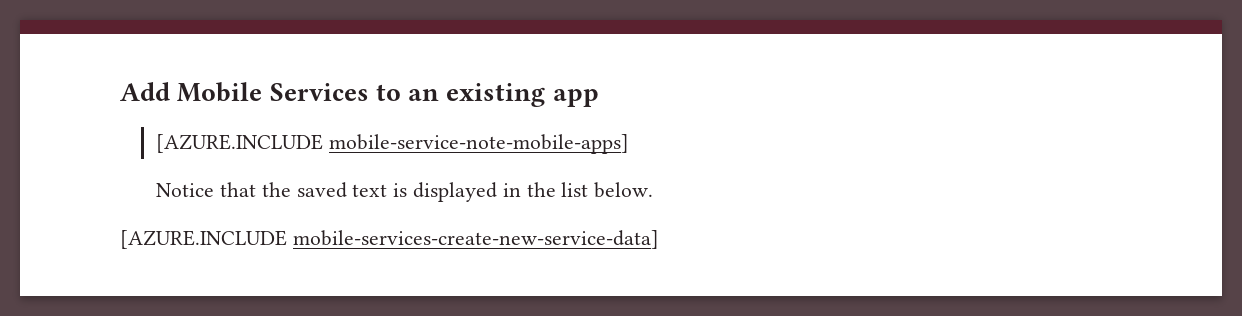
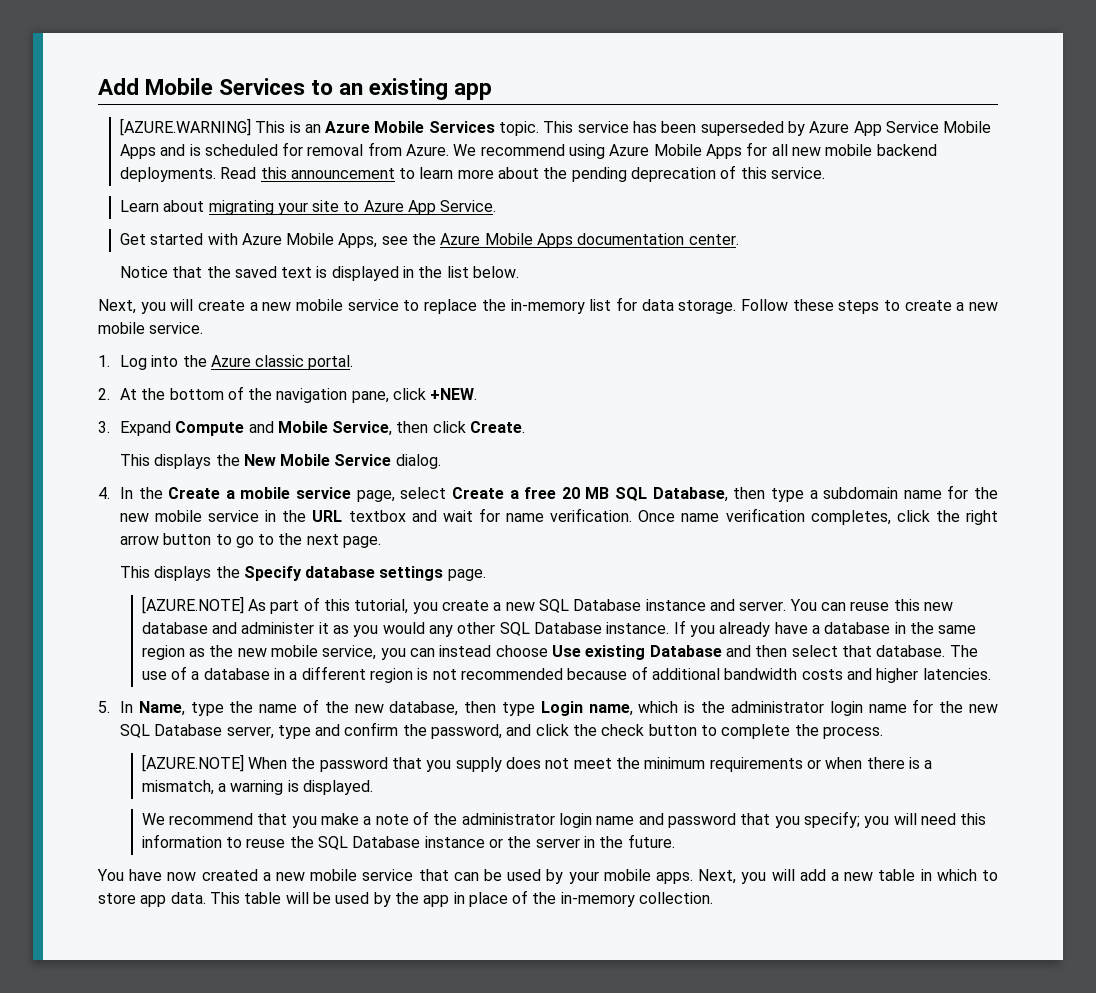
[156,134,629,154] [AZURE.INCLUDE mobile-service-note-mobile-apps] -> [119,118,992,136] [119,142,937,159] [119,165,826,182] [119,200,497,215] [119,233,739,248] [AZURE.WARNING] This is an Azure Mobile Services topic. This service has been superseded by Azure App Service Mobile Apps and is scheduled for removal from Azure. We recommend using Azure Mobile Apps for all new mobile backend deployments. Read this announcement to learn more about the pending deprecation of this service. // Learn about migrating your site to Azure App Service. // Get started with Azure Mobile Apps, see the Azure Mobile Apps documentation center.
[120,230,659,249] [AZURE.INCLUDE mobile-services-create-new-service-data] -> [98,297,998,314] [98,322,204,334] [98,355,354,370] [98,386,478,403] [98,421,526,436] [119,454,441,469] [98,485,998,502] [119,508,999,525] [119,533,382,548] [119,566,486,581] [141,596,953,614] [141,620,977,637] [141,645,978,660] [141,666,991,683] [98,699,999,716] [119,722,884,739] [141,754,933,772] [141,780,374,795] [141,811,987,828] [141,834,675,850] [97,869,999,884] [98,890,714,907] Next, you will create a new mobile service to replace the in-memory list for data storage. Follow these steps to create a new mobile service. // 1. Log into the Azure classic portal. // 2. At the bottom of the navigation pane, click +NEW. // 3. Expand Compute and Mobile Service, then click Create. // This displays the New Mobile Service dialog. // 4. In the Create a mobile service page, select Create a free 20 MB SQL Database, then type a subdomain name for the new mobile service in the URL textbox and wait for name verification. Once name verification completes, click the right arrow button to go to the next page. // This displays the Specify database settings page. // [AZURE.NOTE] As part of this tutorial, you create a new SQL Database instance and server. You can reuse this new database and administer it as you would any other SQL Database instance. If you already have a database in the same region as the new mobile service, you can instead choose Use existing Database and then select that database. The use of a database in a different region is not recommended because of additional bandwidth costs and higher latencies. // 5. In Name, type the name of the new database, then type Login name, which is the administrator login name for the new SQL Database server, type and confirm the password, and click the check button to complete the process. // [AZURE.NOTE] When the password that you supply does not meet the minimum requirements or when there is a mismatch, a warning is displayed. // We recommend that you make a note of the administrator login name and password that you specify; you will need this information to reuse the SQL Database instance or the server in the future. // You have now created a new mobile service that can be used by your mobile apps. Next, you will add a new table in which to store app data. This table will be used by the app in place of the in-memory collection.

